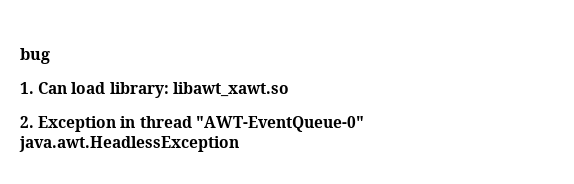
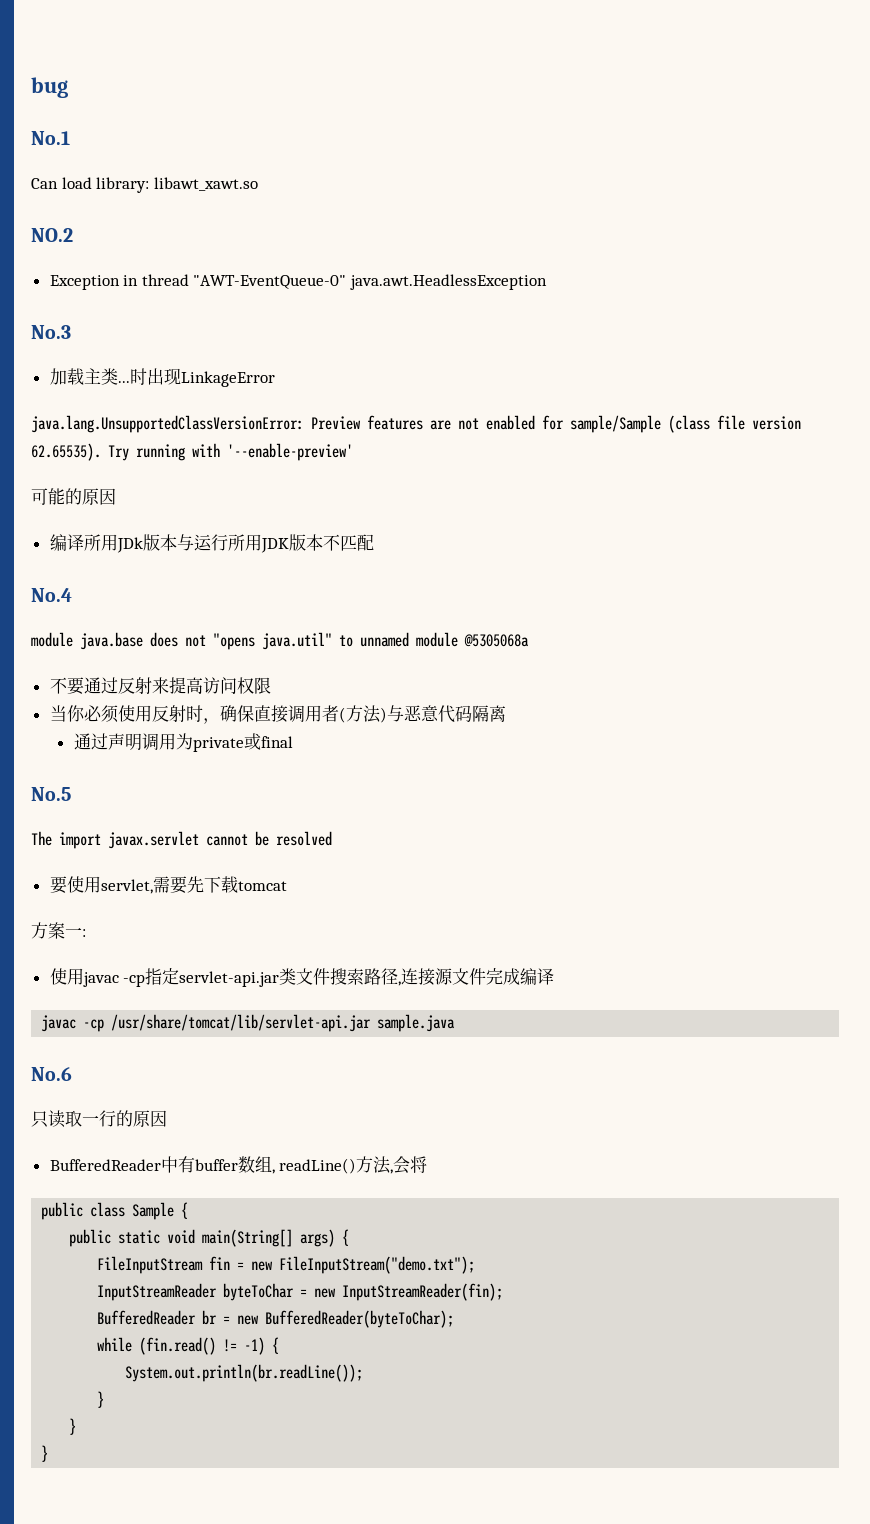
[20,82,34,94] 1. -> [31,131,70,145] No.1 //
[20,116,34,128] 2. -> [31,228,73,242] NO.2 //
(239, 144) none -> [31,325,71,339] [49,368,275,387] [31,415,801,433] [31,443,353,461] [31,488,116,505] [49,534,374,553] [31,588,72,602] [31,632,529,650] [49,677,271,695] [49,705,506,724] [73,733,293,752] [31,787,71,801] [31,831,332,849] [49,876,287,894] [31,922,86,939] [49,968,555,987] [41,1014,456,1032] [31,1067,72,1081] [31,1110,167,1128] [49,1156,428,1174] [41,1202,189,1220] [69,1229,350,1247] [97,1256,476,1274] [97,1283,504,1301] [97,1310,455,1328] [97,1337,280,1355] [125,1364,364,1382] [97,1391,105,1408] [69,1418,77,1435] [41,1445,49,1462] // No.3 // 加载主类...时出现LinkageError // java.lang.UnsupportedClassVersionError: Preview features are not enabled for sample/Sample (class file version 62.65535). Try running with '--enable-preview' // 可能的原因 // 编译所用JDk版本与运行所用JDK版本不匹配 // No.4 // module java.base does not "opens java.util" to unnamed module @5305068a // 不要通过反射来提高访问权限 // 当你必须使用反射时，确保直接调用者(方法)与恶意代码隔离 // 通过声明调用为private或final // No.5 // The import javax.servlet cannot be resolved // 要使用servlet,需要先下载tomcat // 方案一: // 使用javac -cp指定servlet-api.jar类文件搜索路径,连接源文件完成编译 // javac -cp /usr/share/tomcat/lib/servlet-api.jar sample.java // No.6 // 只读取一行的原因 // BufferedReader中有buffer数组, readLine()方法,会将 // public class Sample { // public static void main(String[] args) { // FileInputStream fin = new FileInputStream("demo.txt"); // InputStreamReader byteToChar = new InputStreamReader(fin); // BufferedReader br = new BufferedReader(byteToChar); // while (fin.read() != -1) { // System.out.println(br.readLine()); // } // } // }

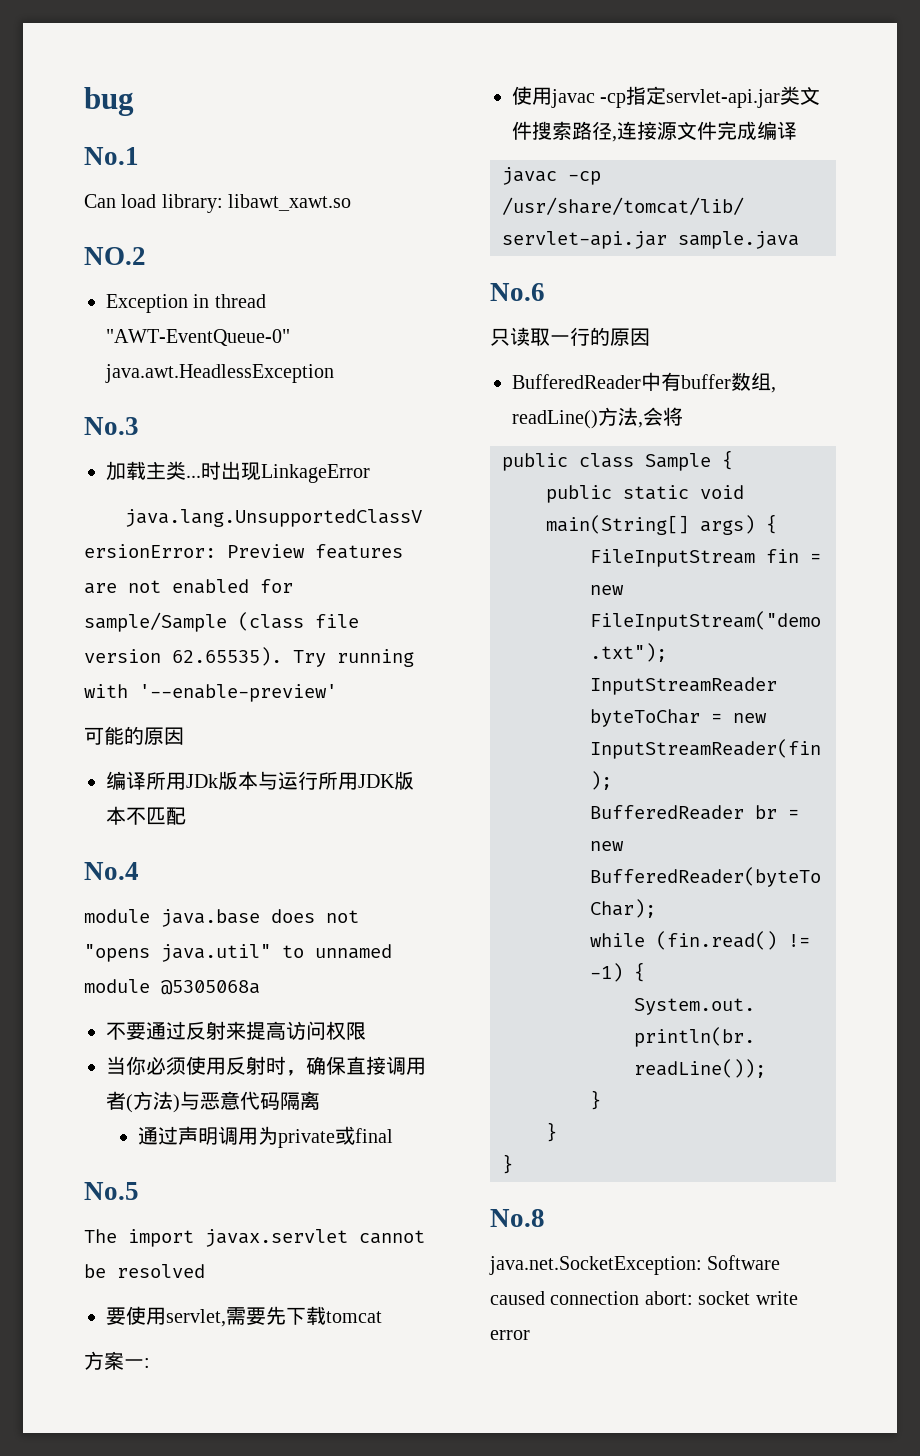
(49, 1453) none -> [490,1209,545,1227] [489,1255,781,1275] [490,1291,798,1305] [490,1330,530,1340] // No.8 // java.net.SocketException: Software caused connection abort: socket write error

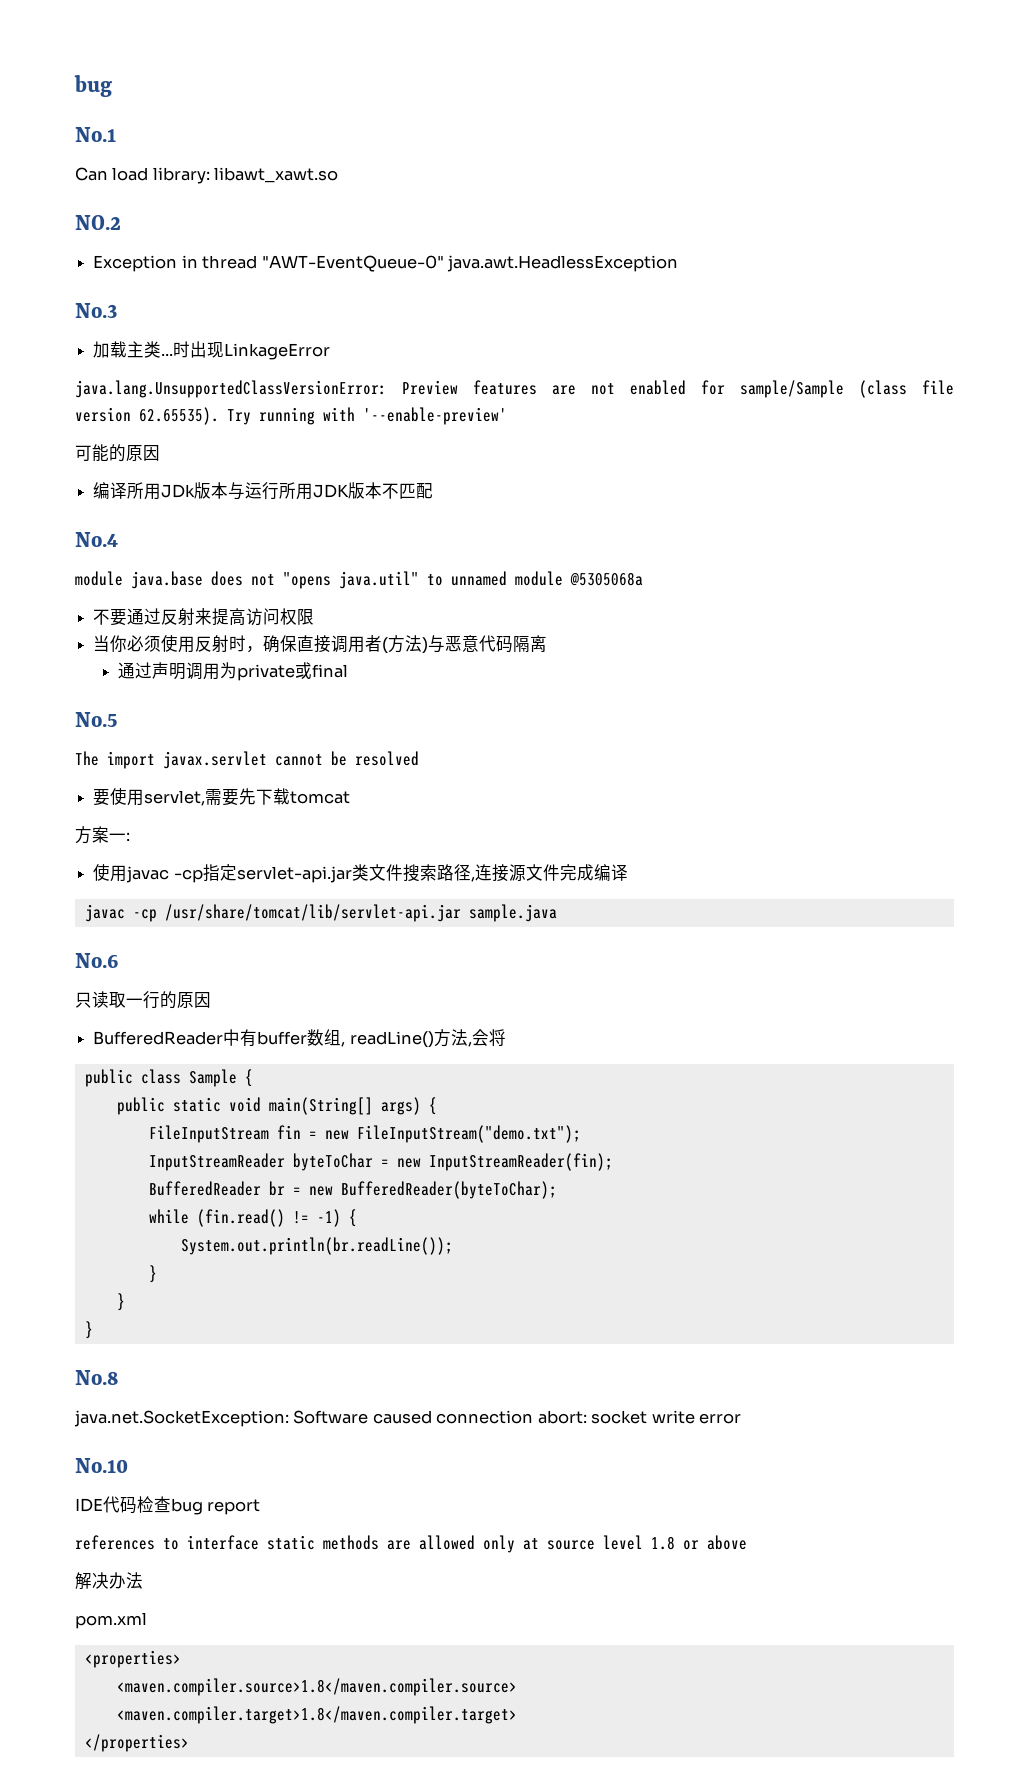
(530, 1335) none -> [75,1458,128,1473] [75,1496,261,1515] [75,1535,747,1553] [75,1572,143,1590] [75,1612,147,1629] [84,1650,181,1668] [116,1678,517,1696] [116,1706,517,1724] [84,1734,189,1752] // No.10 // IDE代码检查bug report // references to interface static methods are allowed only at source level 1.8 or above // 解决办法 // pom.xml // <properties> // <maven.compiler.source>1.8</maven.compiler.source> // <maven.compiler.target>1.8</maven.compiler.target> // </properties>

